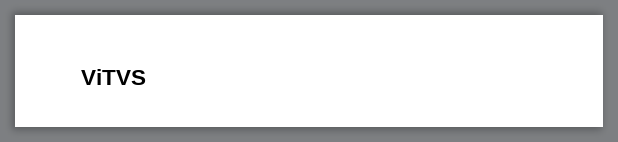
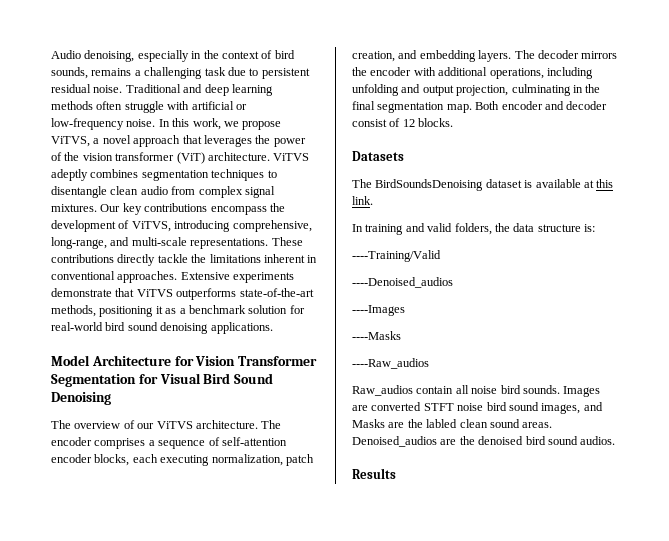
[81,69,146,85] ViTVS -> [51,50,295,62] [51,67,310,79] [51,84,273,96] [51,101,247,113] [51,118,282,130] [51,135,306,147] [51,152,310,164] [51,169,277,181] [51,186,275,198] [51,203,285,215] [51,220,312,232] [51,237,303,249] [51,254,318,266] [51,271,295,283] [51,288,314,300] [51,305,305,317] [51,322,273,334] [51,355,318,366] [51,373,274,387] [51,392,111,405] [51,420,282,429] [51,437,287,449] [51,454,314,466] [352,50,618,62] [352,67,593,79] [352,84,601,96] [352,101,608,113] [352,118,454,127] [352,151,404,161] [352,179,614,191] [352,196,373,205] [352,223,595,235] [352,250,441,262] [352,277,453,288] [352,305,405,316] [352,331,401,340] [352,358,429,369] [352,385,601,397] [352,402,603,414] [352,419,553,428] [352,436,616,447] [352,468,396,479] Audio denoising, especially in the context of bird sounds, remains a challenging task due to persistent residual noise. Traditional and deep learning methods often struggle with artificial or low-frequency noise. In this work, we propose ViTVS, a novel approach that leverages the power of the vision transformer (ViT) architecture. ViTVS adeptly combines segmentation techniques to disentangle clean audio from complex signal mixtures. Our key contributions encompass the development of ViTVS, introducing comprehensive, long-range, and multi-scale representations. These contributions directly tackle the limitations inherent in conventional approaches. Extensive experiments demonstrate that ViTVS outperforms state-of-the-art methods, positioning it as a benchmark solution for real-world bird sound denoising applications. // Model Architecture for Vision Transformer Segmentation for Visual Bird Sound Denoising // The overview of our ViTVS architecture. The encoder comprises a sequence of self-attention encoder blocks, each executing normalization, patch creation, and embedding layers. The decoder mirrors the encoder with additional operations, including unfolding and output projection, culminating in the final segmentation map. Both encoder and decoder consist of 12 blocks. // Datasets // The BirdSoundsDenoising dataset is available at this link. // In training and valid folders, the data structure is: // ----Training/Valid // ----Denoised_audios // ----Images // ----Masks // ----Raw_audios // Raw_audios contain all noise bird sounds. Images are converted STFT noise bird sound images, and Masks are the labled clean sound areas. Denoised_audios are the denoised bird sound audios. // Results

